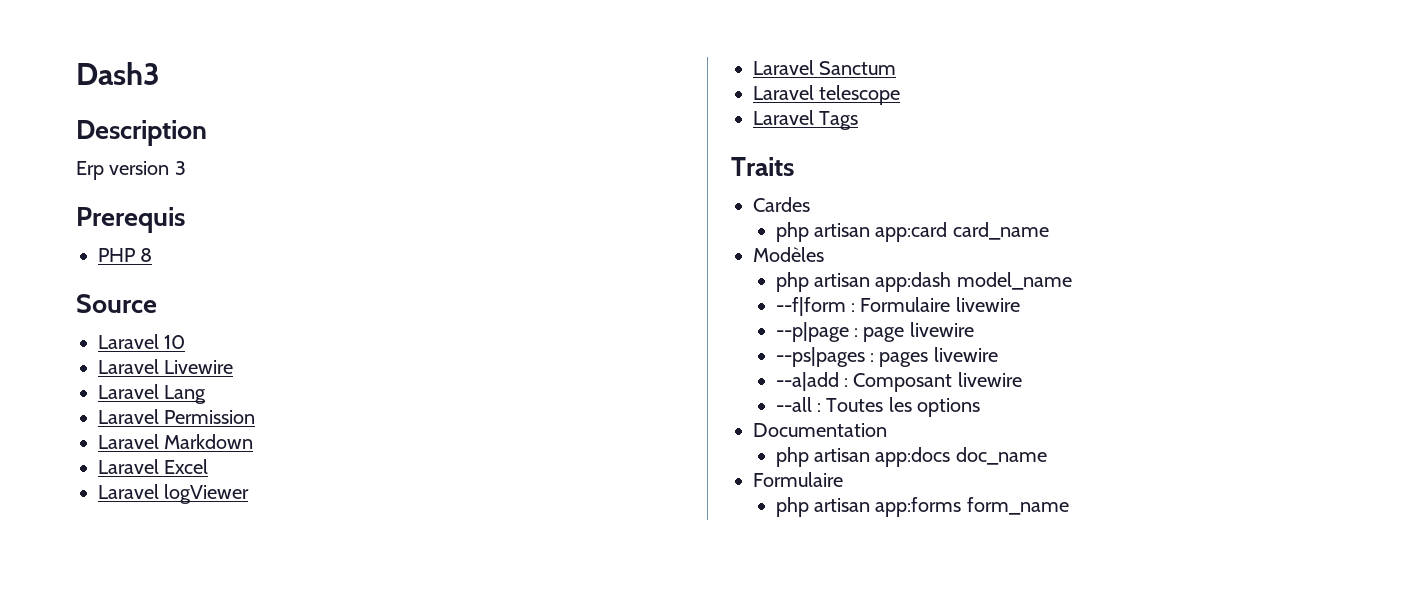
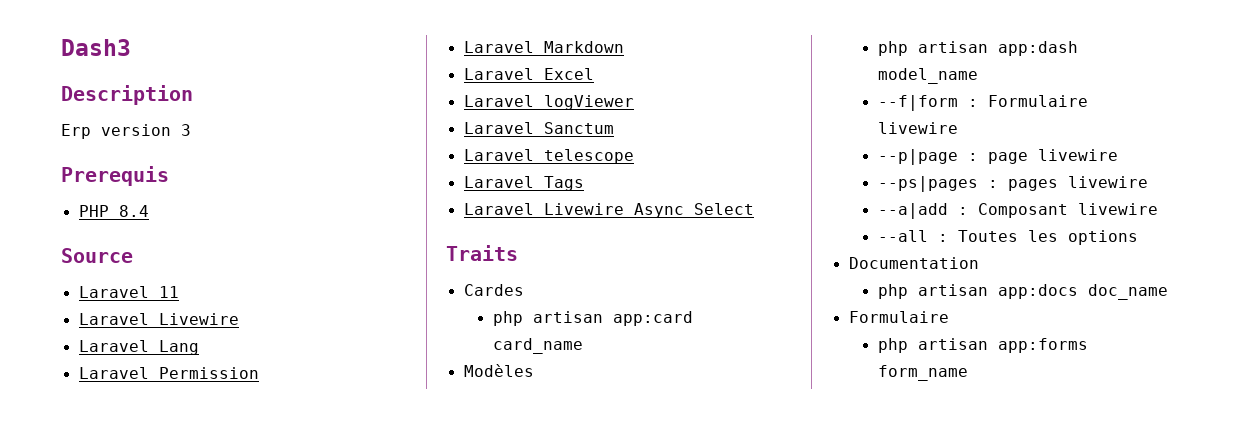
[140,248,153,262] 8 -> [118,205,149,217] 8.4
[164,335,186,349] 10 -> [158,286,179,298] 11
(859, 120) none -> [463,203,754,218] // Laravel Livewire Async Select

